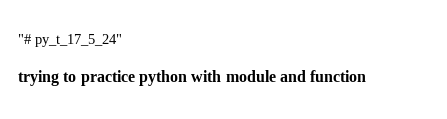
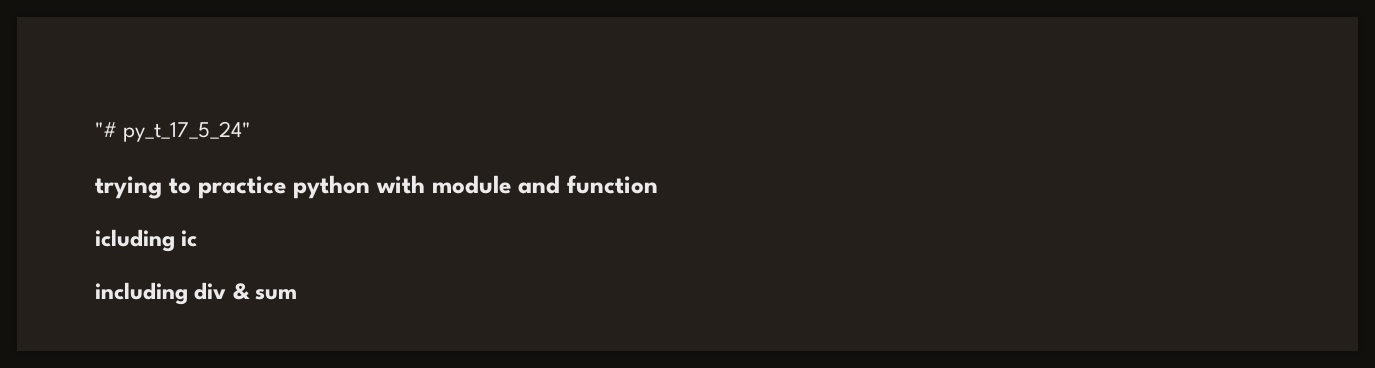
(367, 76) none -> [95,229,198,252] [95,282,298,305] // icluding ic // including div & sum

